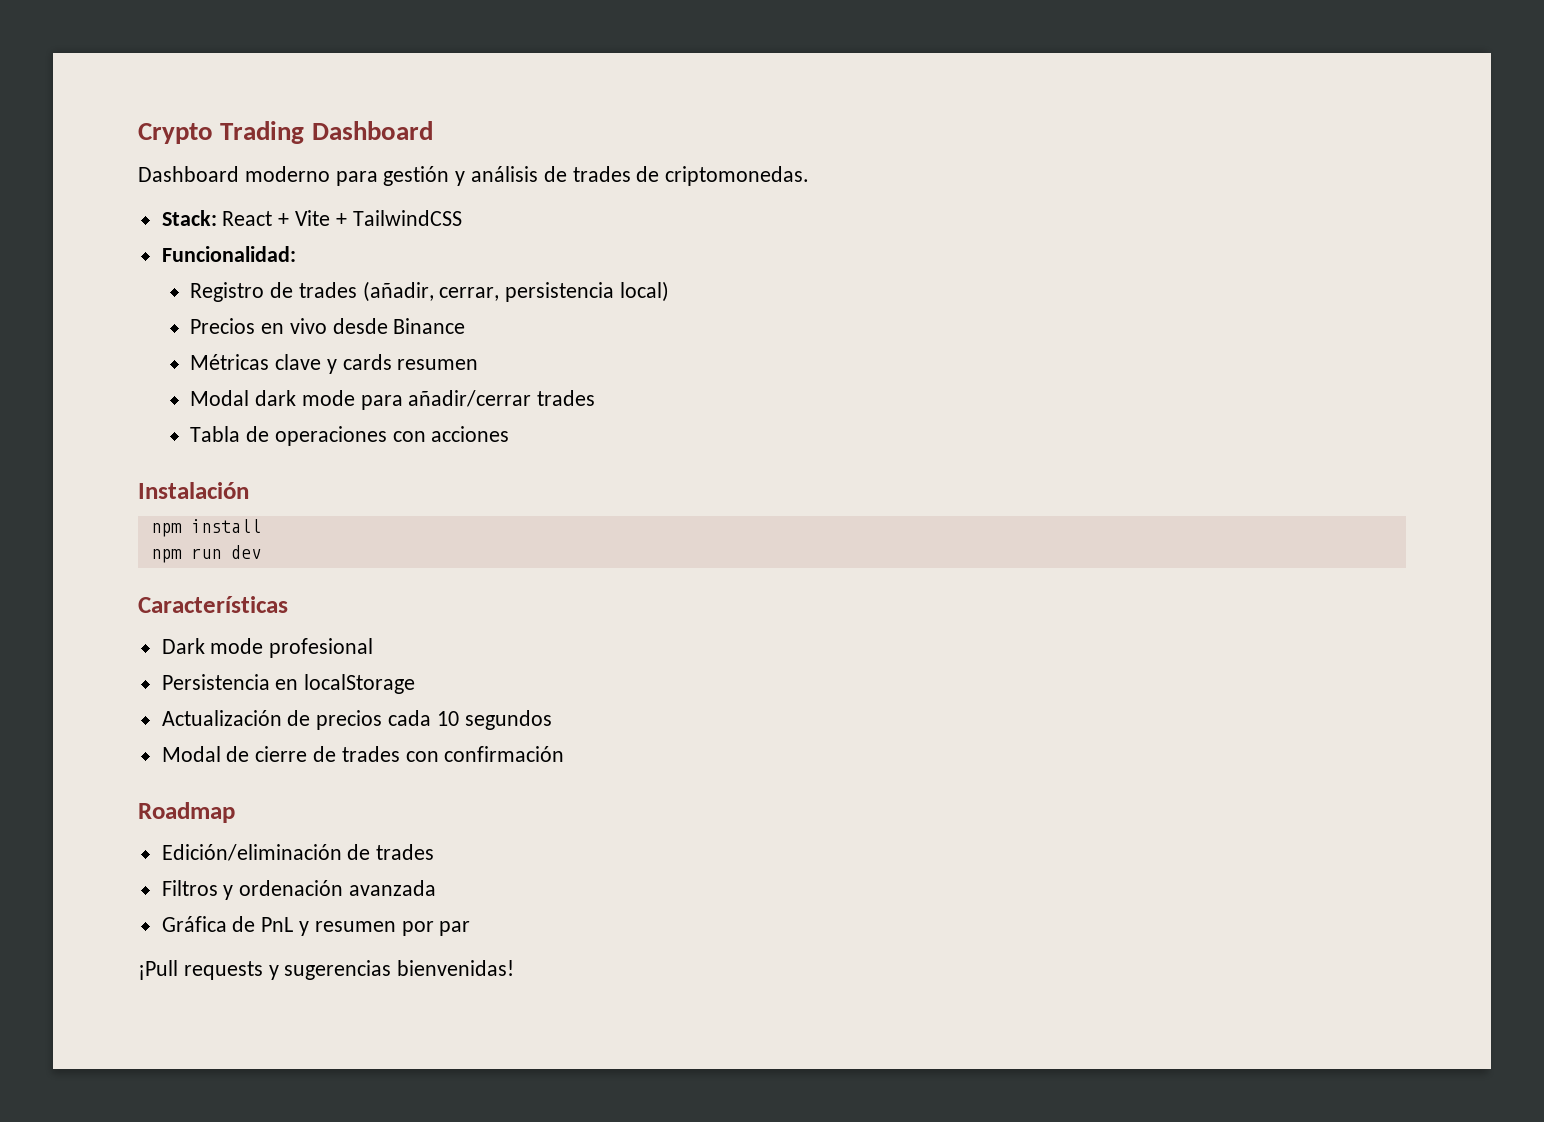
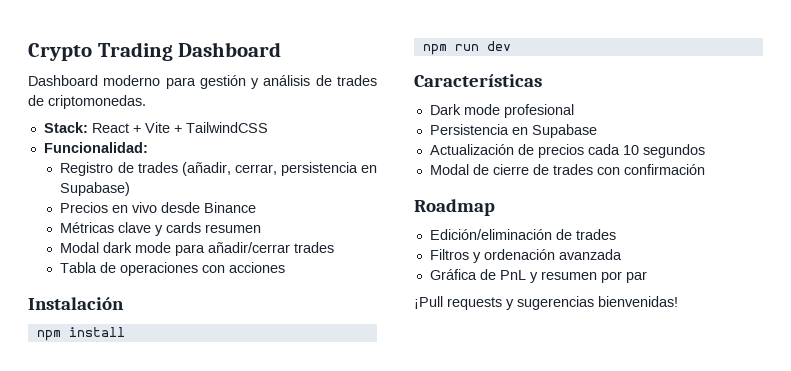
[620,281,670,302] local) -> [361,165,377,173] [60,182,131,196] en Supabase)
[304,674,416,694] localStorage -> [531,124,597,138] Supabase

